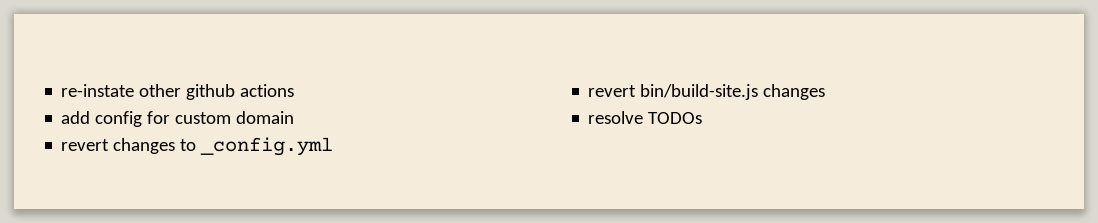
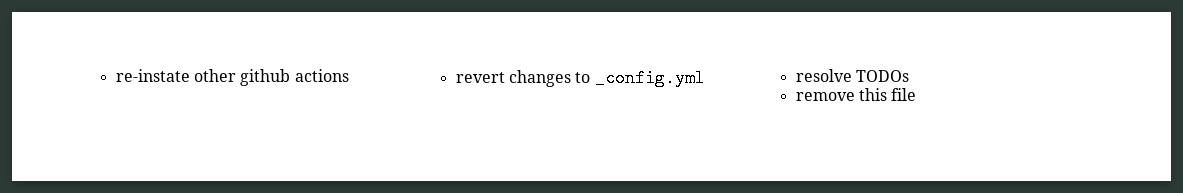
[61,111,295,127] // add config for custom domain -> (349, 75) none
[588,84,826,100] // revert bin/build-site.js changes -> (705, 78) none
(703, 118) none -> [795,88,917,101] // remove this file

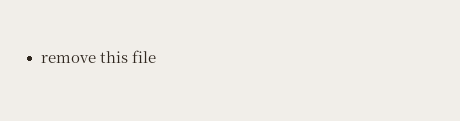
[115,69,349,86] [455,69,705,87] [795,69,909,82] re-instate other github actions // revert changes to _config.yml // resolve TODOs // -> (40, 59) none

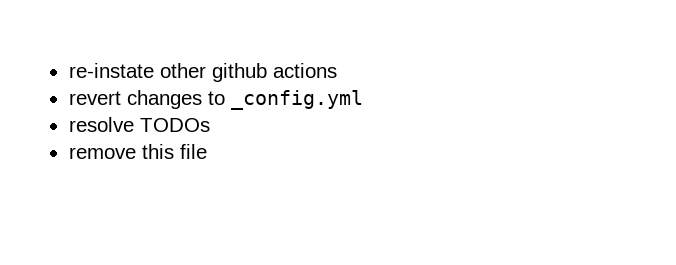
(40, 59) none -> [68,63,337,82] [68,90,363,110] [68,117,210,132] re-instate other github actions // revert changes to _config.yml // resolve TODOs //

